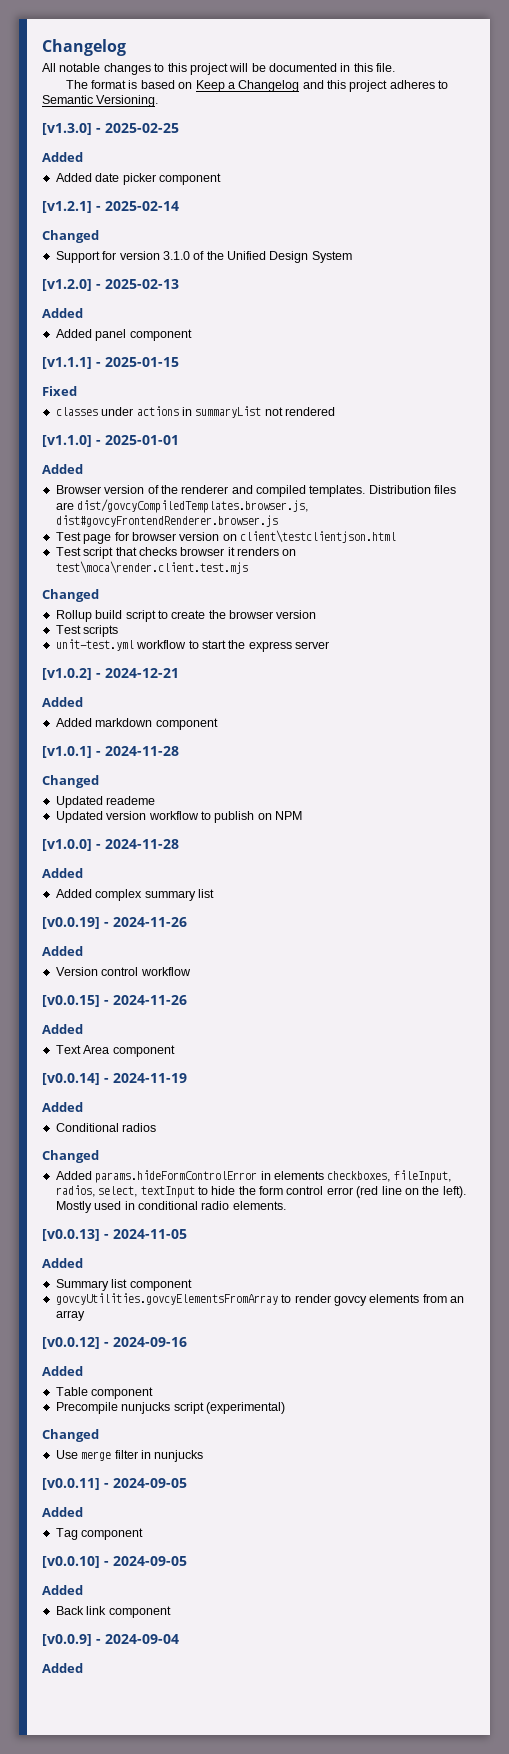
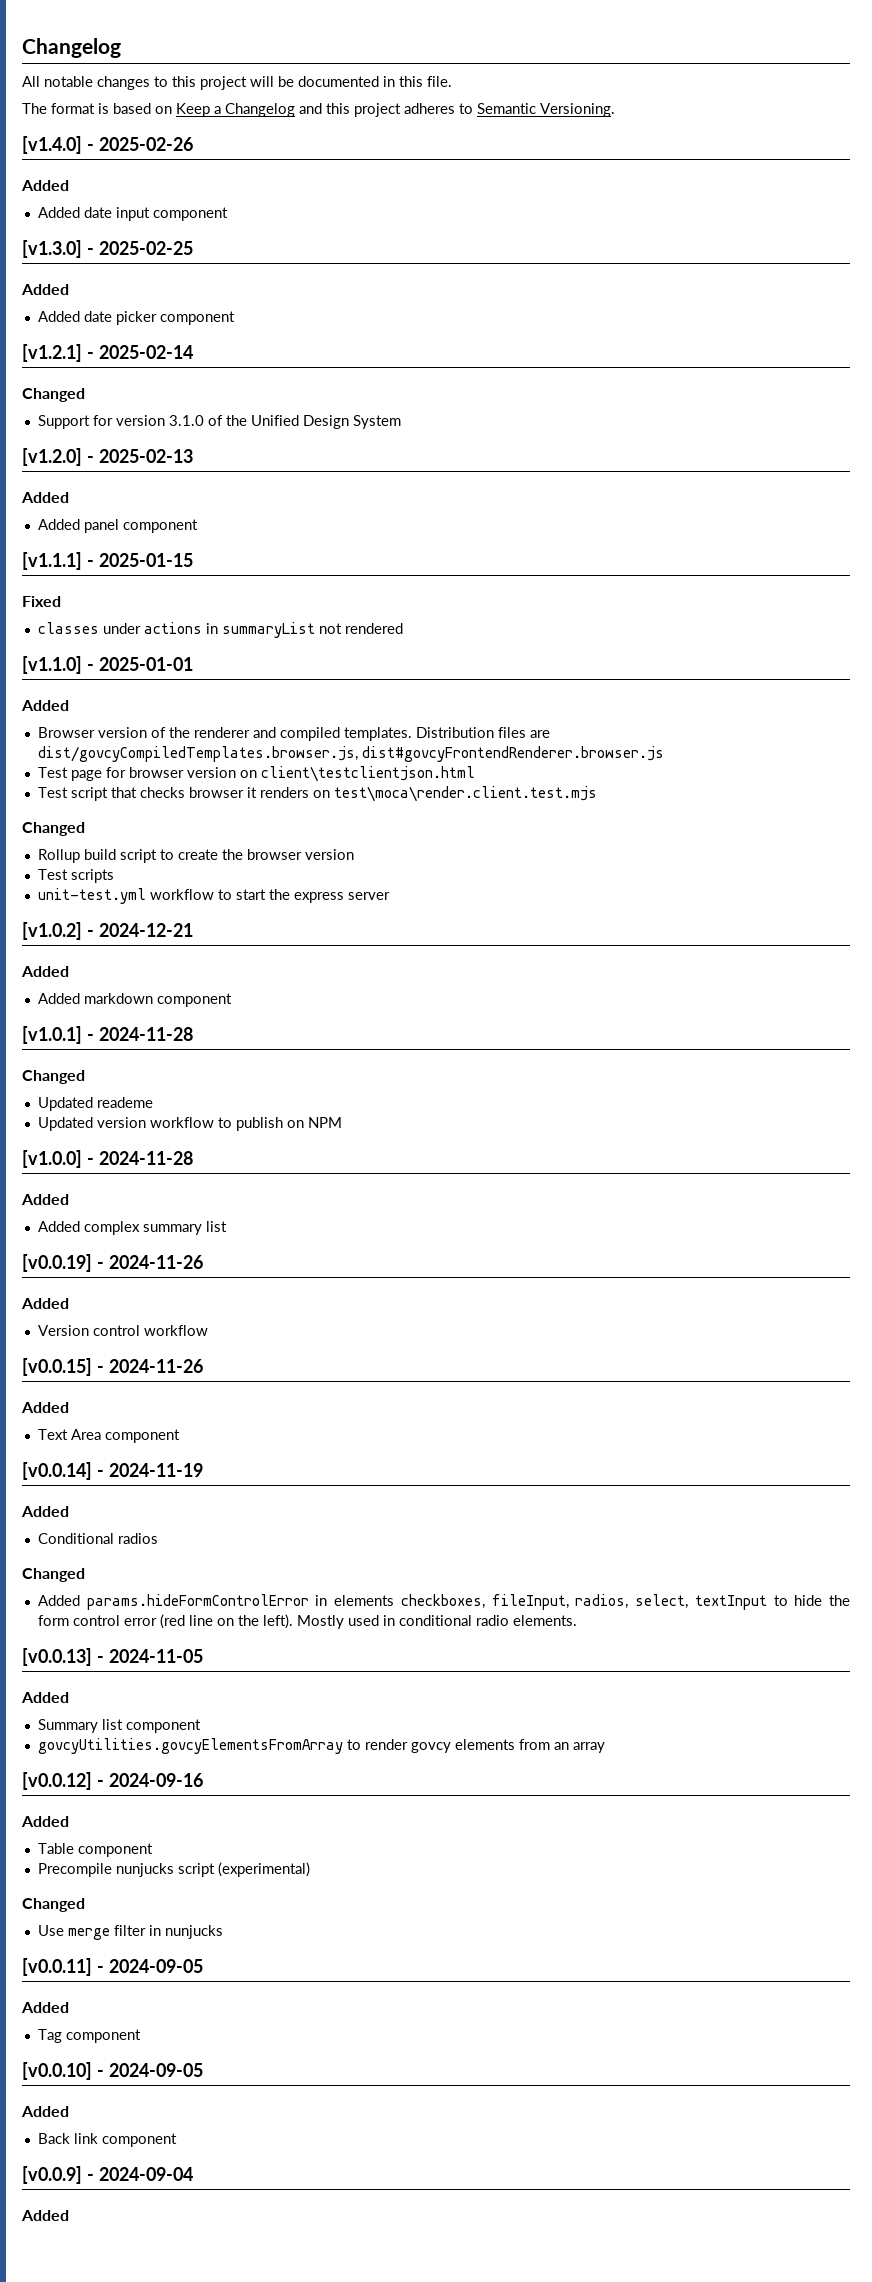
(159, 101) none -> [22,136,193,154] [21,180,69,191] [37,207,228,221] // [v1.4.0] - 2025-02-26 // Added // Added date input component

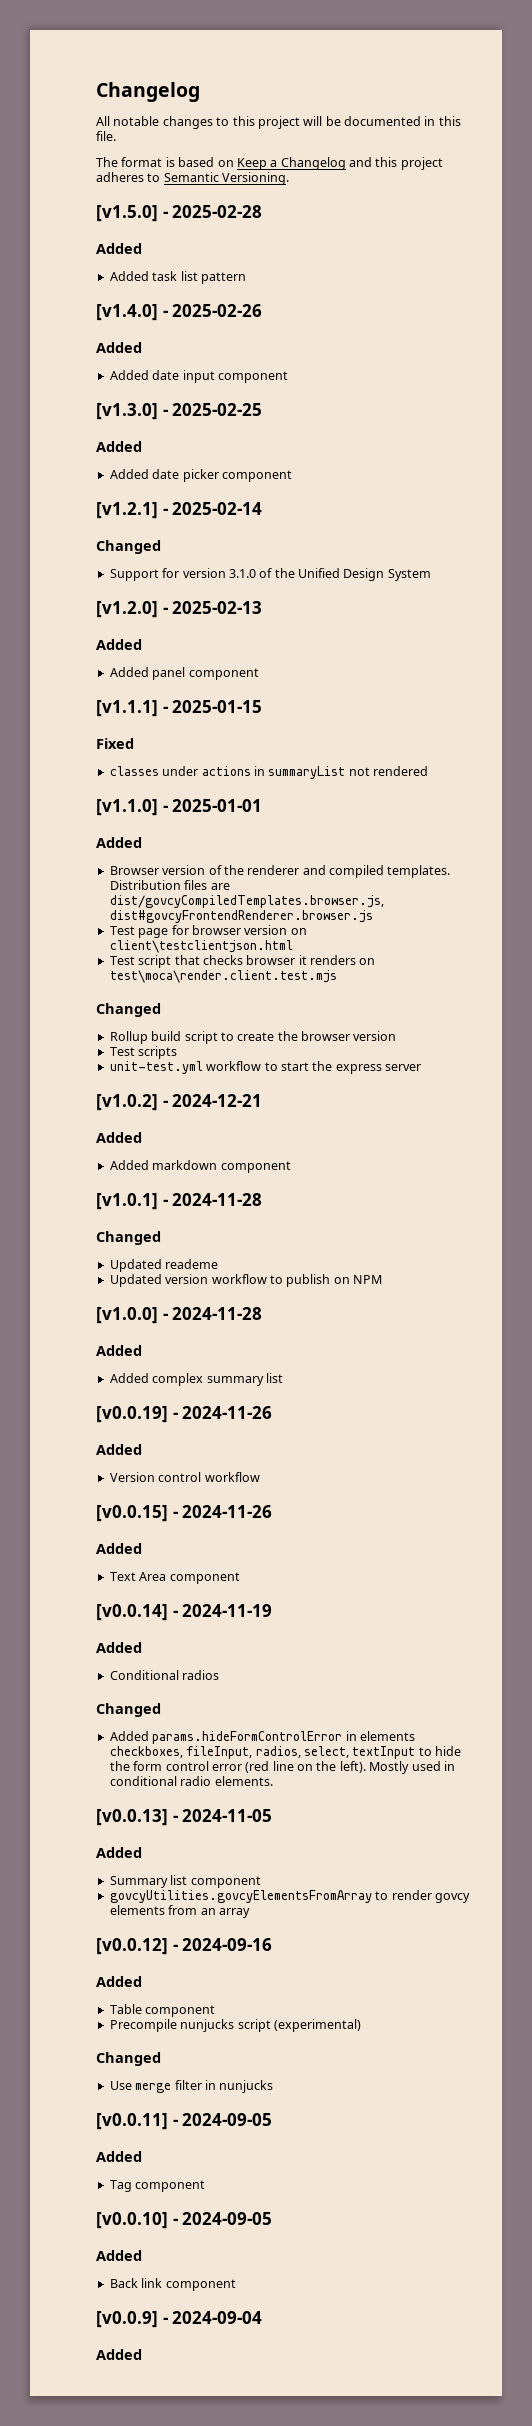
(615, 110) none -> [96,205,263,222] [96,243,142,254] [109,271,246,284] // [v1.5.0] - 2025-02-28 // Added // Added task list pattern

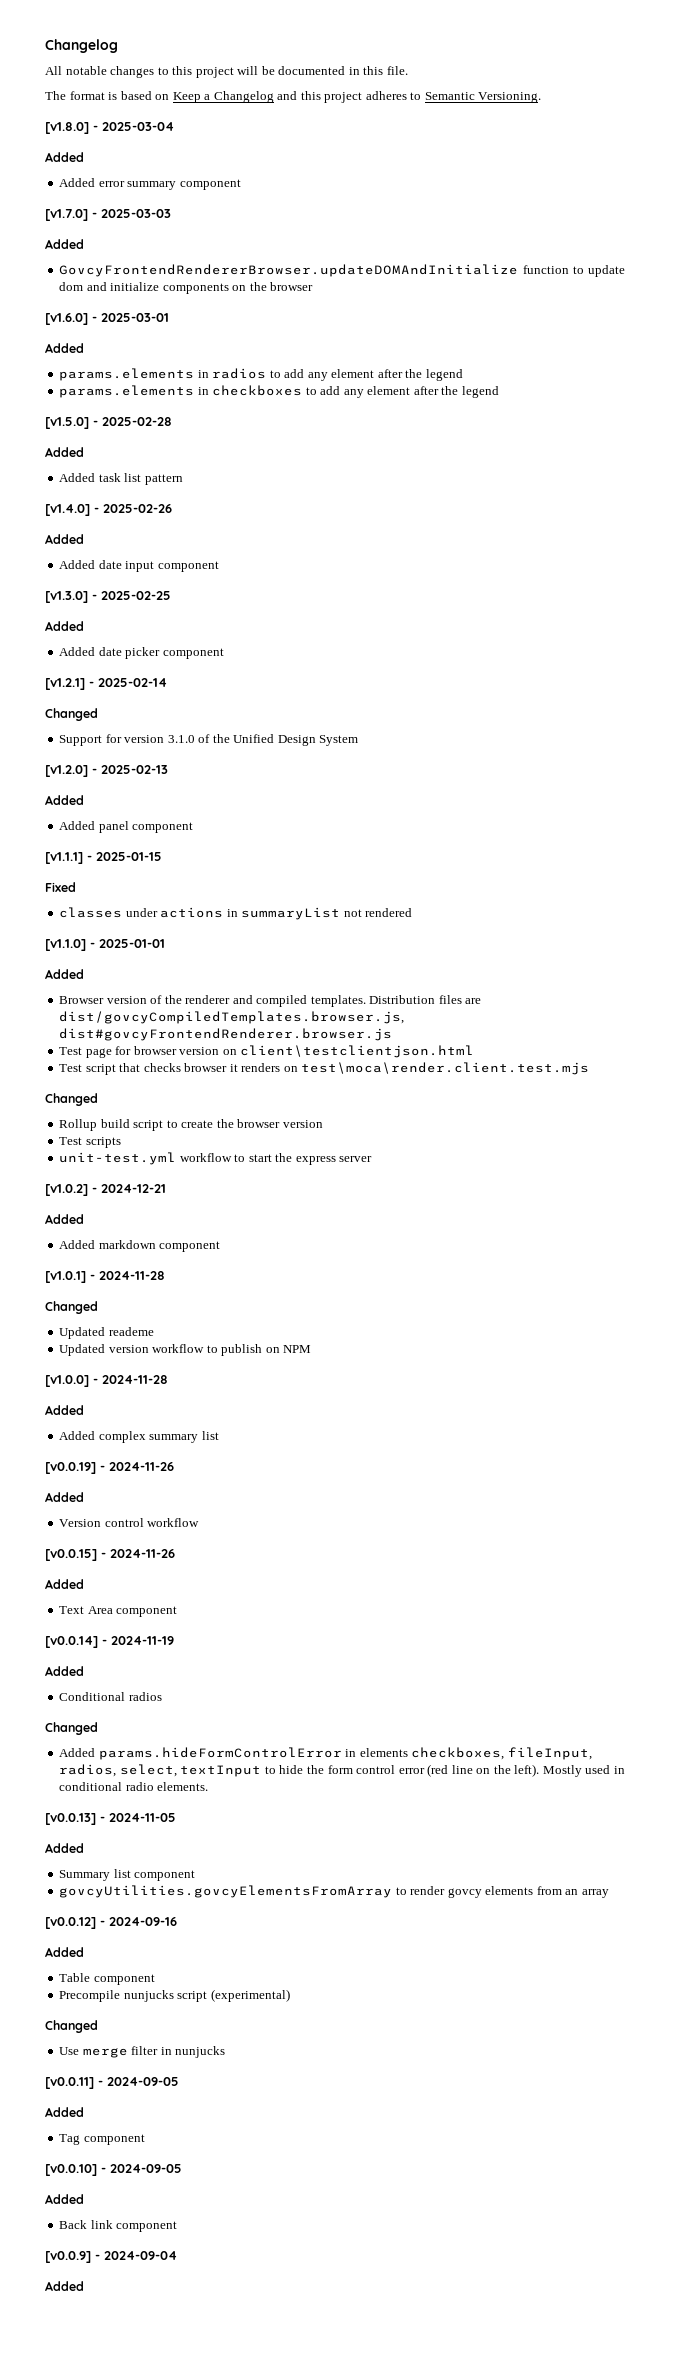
(290, 178) none -> [45,122,174,134] [45,152,84,162] [59,178,241,190] [45,209,171,221] [45,239,84,249] [59,264,625,277] [59,282,314,294] [45,313,169,325] [45,343,84,353] [59,368,463,381] [59,385,499,398] // [v1.8.0] - 2025-03-04 // Added // Added error summary component // [v1.7.0] - 2025-03-03 // Added // GovcyFrontendRendererBrowser.updateDOMAndInitialize function to update dom and initialize components on the browser // [v1.6.0] - 2025-03-01 // Added // params.elements in radios to add any element after the legend // params.elements in checkboxes to add any element after the legend

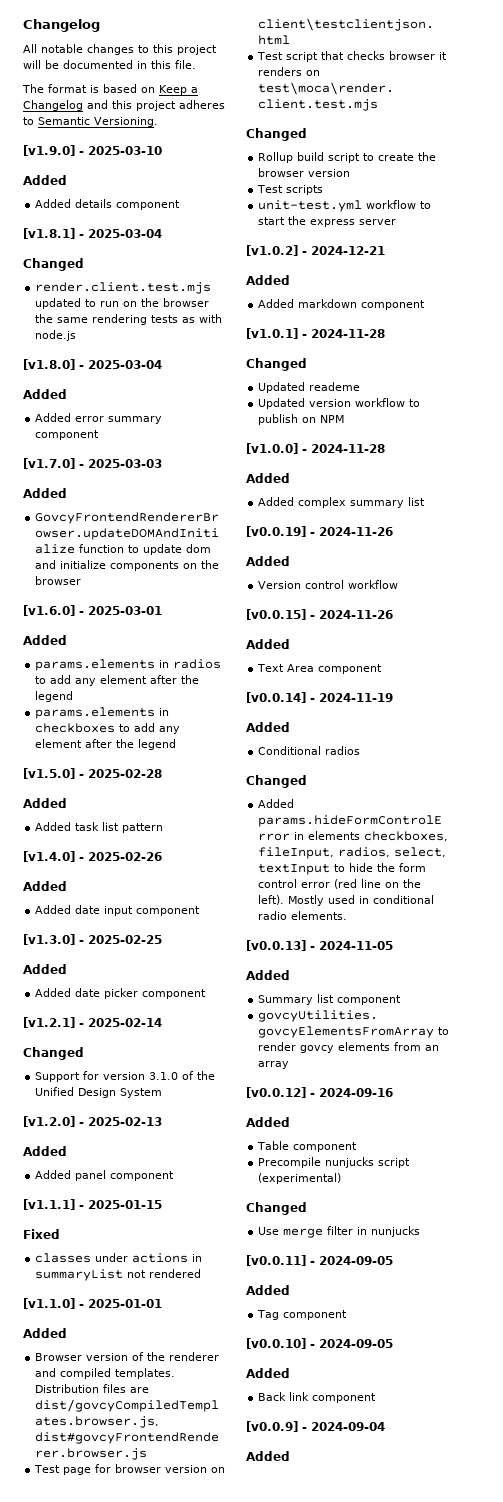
(542, 97) none -> [23,145,162,156] [23,175,67,185] [35,199,181,210] [23,228,162,239] [23,258,84,271] [35,282,212,294] [35,298,210,309] [35,314,223,325] [35,330,77,341] // [v1.9.0] - 2025-03-10 // Added // Added details component // [v1.8.1] - 2025-03-04 // Changed // render.client.test.mjs updated to run on the browser the same rendering tests as with node.js

